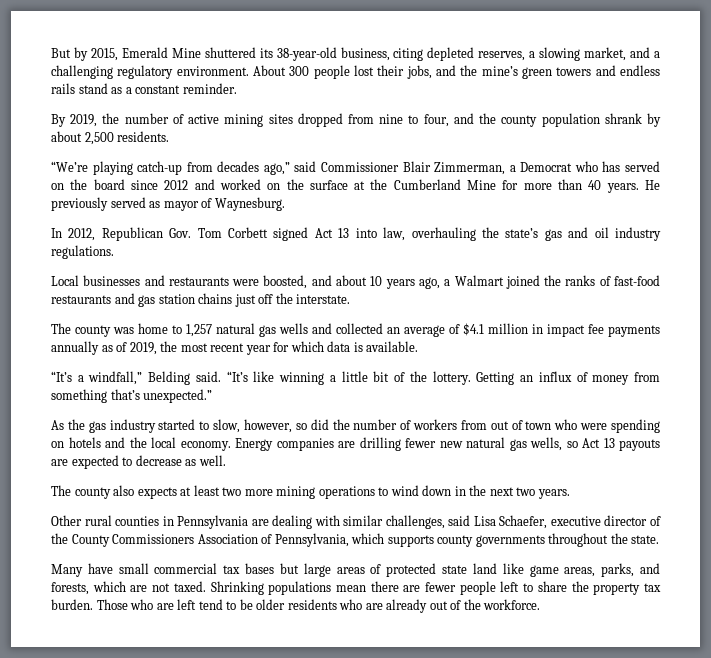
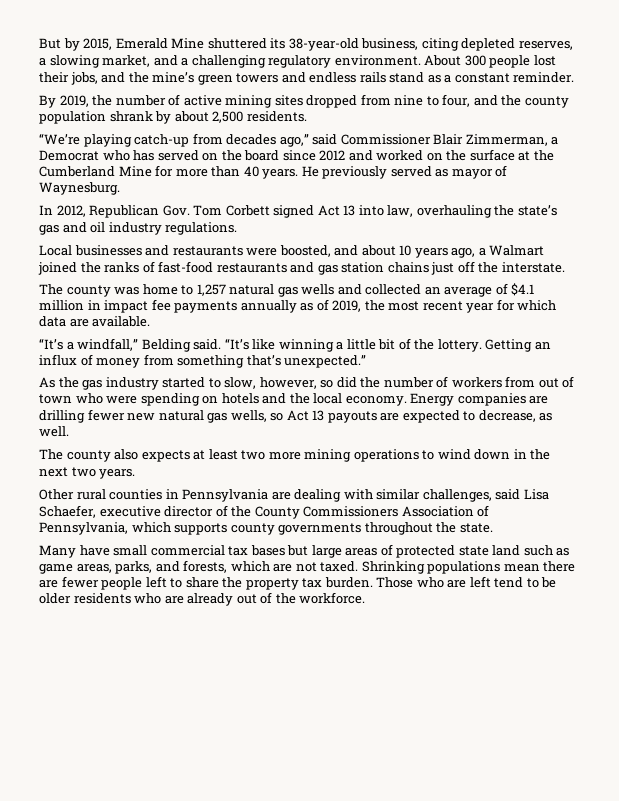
[353,342,363,352] is -> [69,319,89,327] are
[135,455,182,466] decrease -> [478,410,536,422] decrease,
[502,563,524,574] like -> [523,545,570,556] such as

